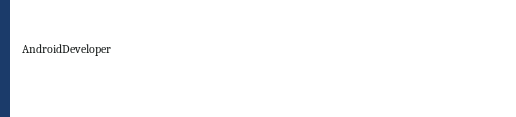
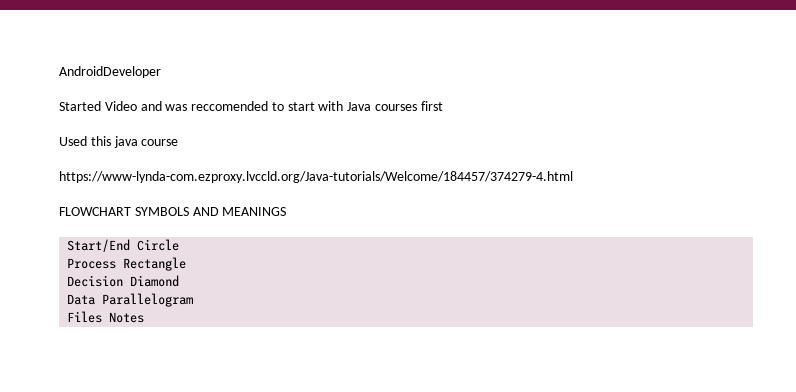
(111, 50) none -> [59,101,443,111] [59,136,179,148] [59,171,573,183] [59,207,287,216] [67,239,180,252] [67,257,187,271] [67,275,180,287] [67,293,194,307] [67,311,145,323] // Started Video and was reccomended to start with Java courses first // Used this java course // https://www-lynda-com.ezproxy.lvccld.org/Java-tutorials/Welcome/184457/374279-4.html // FLOWCHART SYMBOLS AND MEANINGS // Start/End Circle // Process Rectangle // Decision Diamond // Data Parallelogram // Files Notes

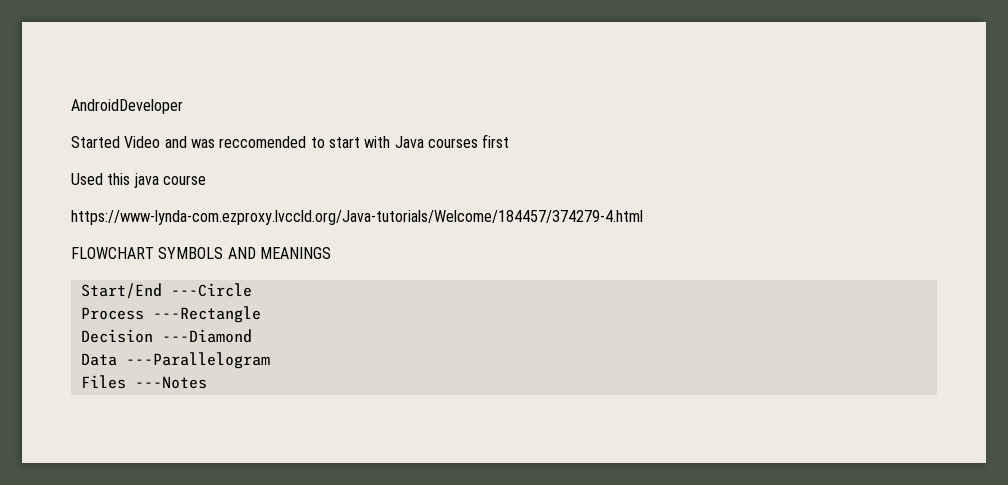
[137,239,180,251] Circle -> [170,283,252,297] ---Circle
[123,257,187,271] Rectangle -> [152,306,261,323] ---Rectangle
[130,275,180,287] Diamond -> [161,329,252,343] ---Diamond
[102,293,194,307] Parallelogram -> [125,352,270,369] ---Parallelogram
[109,312,145,323] Notes -> [134,376,207,389] ---Notes

